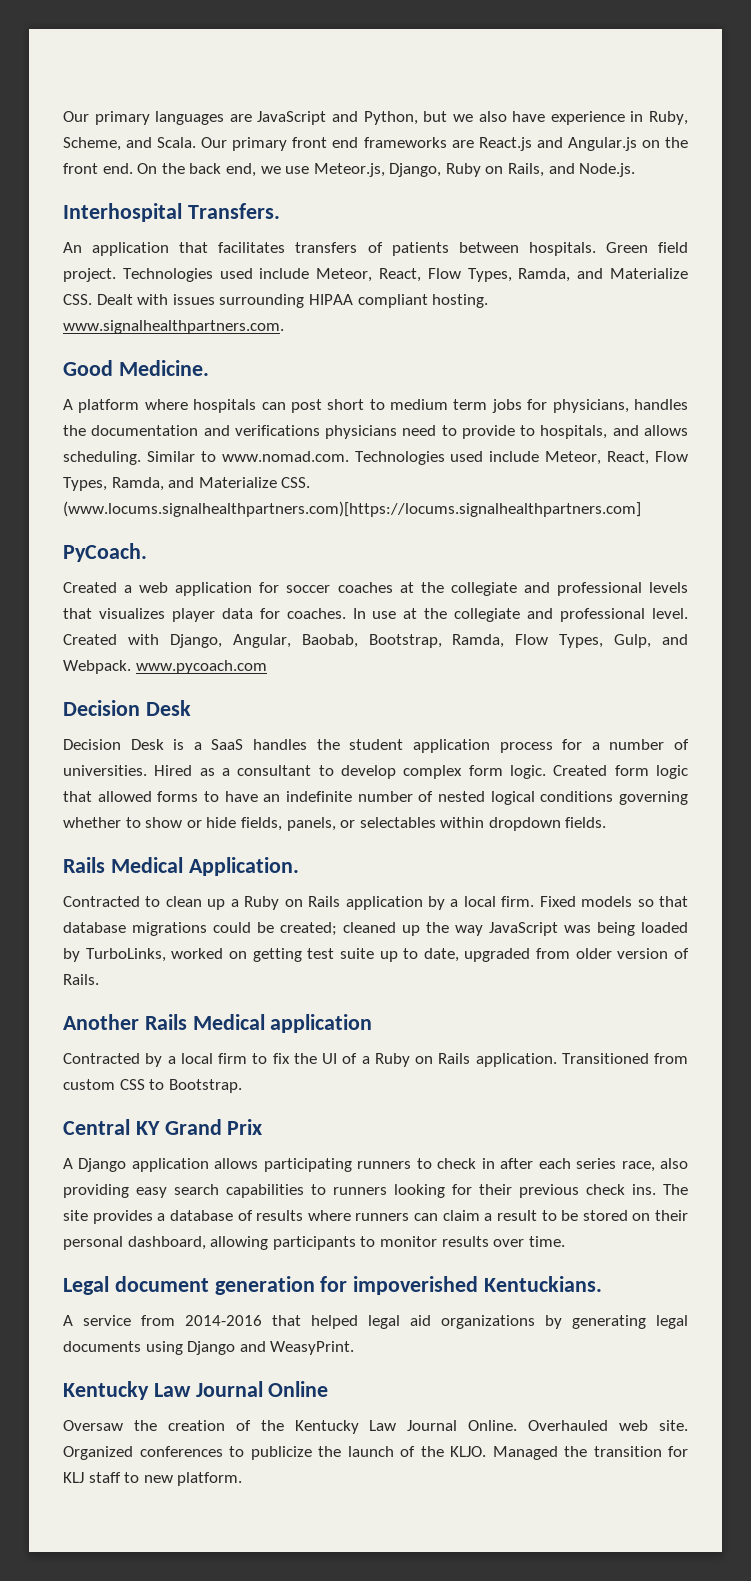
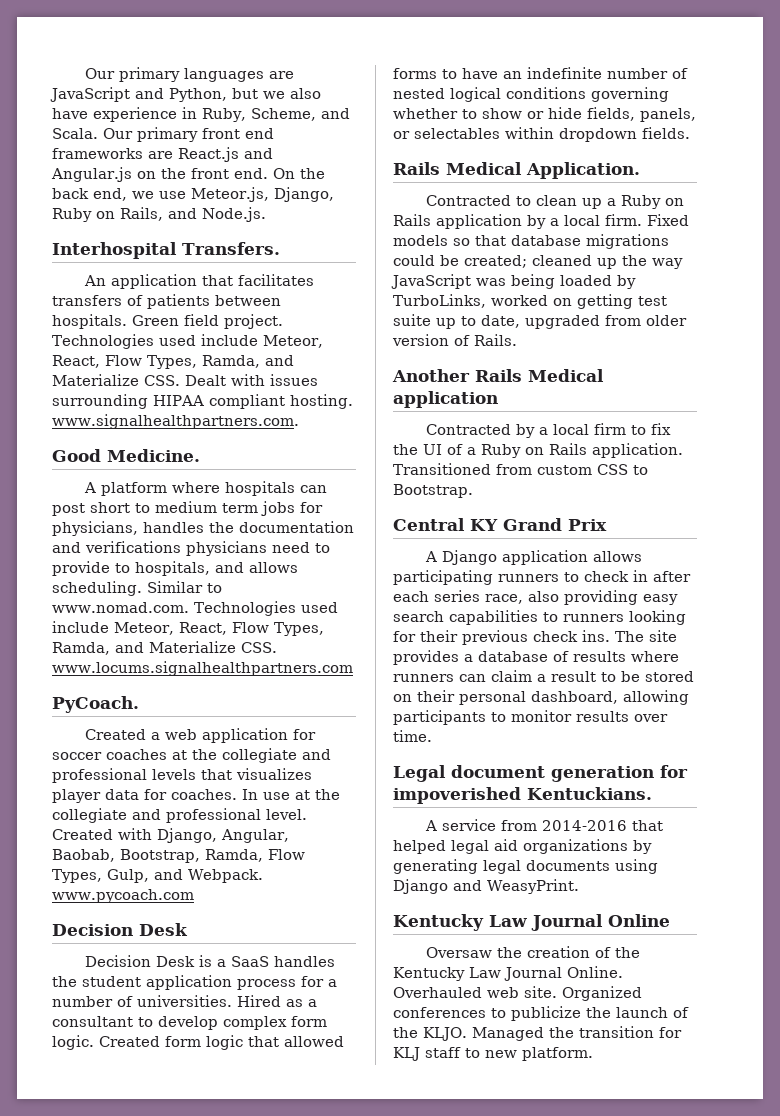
[63,501,641,517] (www.locums.signalhealthpartners.com)[https://locums.signalhealthpartners.com] -> [52,661,353,676] www.locums.signalhealthpartners.com

